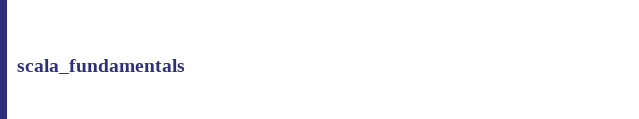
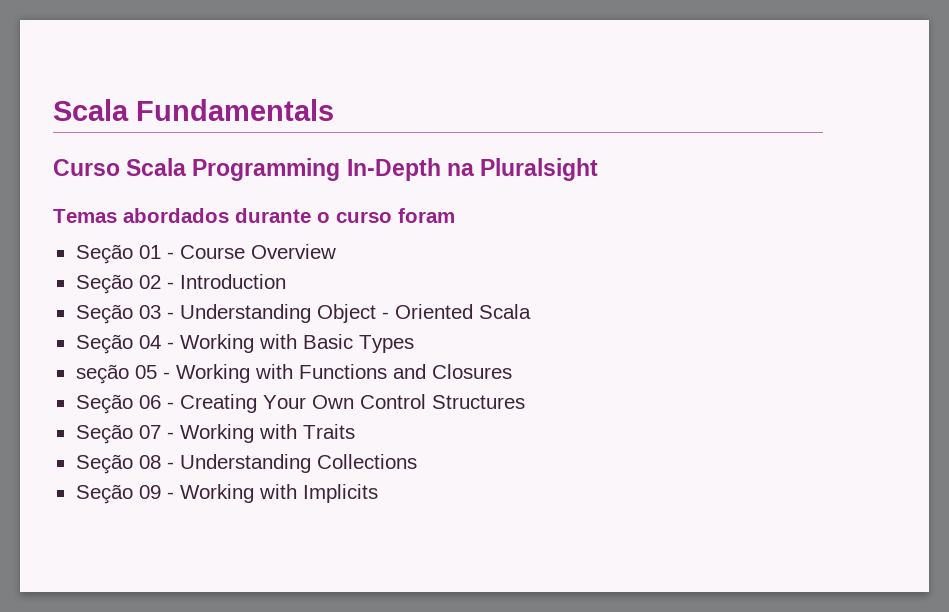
[17,59,185,74] scala_fundamentals -> [53,99,334,121] [53,158,599,181] [53,208,455,223] [75,244,336,264] [75,274,286,294] [75,304,531,324] [75,334,414,354] [75,364,512,384] [75,394,525,414] [75,424,355,444] [75,454,417,474] [75,484,378,504] Scala Fundamentals // Curso Scala Programming In-Depth na Pluralsight // Temas abordados durante o curso foram // Seção 01 - Course Overview // Seção 02 - Introduction // Seção 03 - Understanding Object - Oriented Scala // Seção 04 - Working with Basic Types // seção 05 - Working with Functions and Closures // Seção 06 - Creating Your Own Control Structures // Seção 07 - Working with Traits // Seção 08 - Understanding Collections // Seção 09 - Working with Implicits

